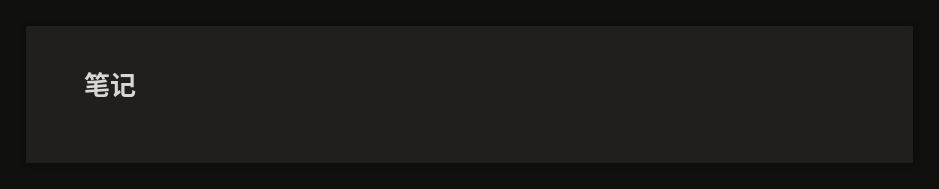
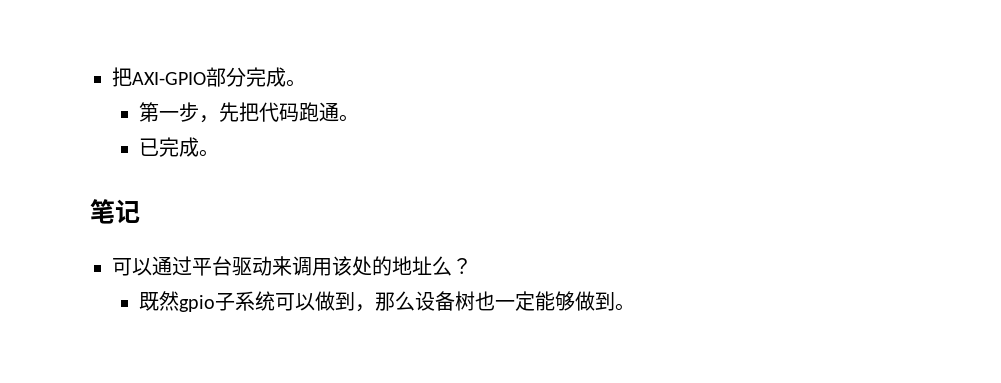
[84,72,136,98] 笔记 -> [112,67,306,87] [138,102,359,123] [138,137,219,157] [90,199,140,224] [112,256,472,276] [138,291,635,312] 把AXI-GPIO部分完成。 // 第一步，先把代码跑通。 // 已完成。 // 笔记 // 可以通过平台驱动来调用该处的地址么？ // 既然gpio子系统可以做到，那么设备树也一定能够做到。

